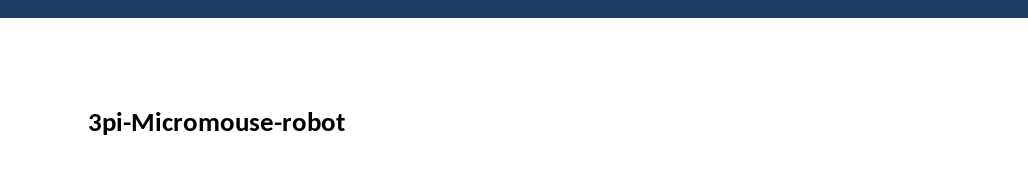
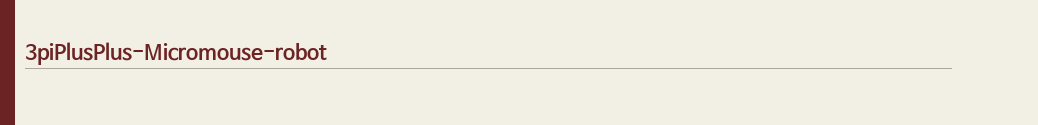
[88,112,345,135] 3pi-Micromouse-robot -> [25,42,327,65] 3piPlusPlus-Micromouse-robot

